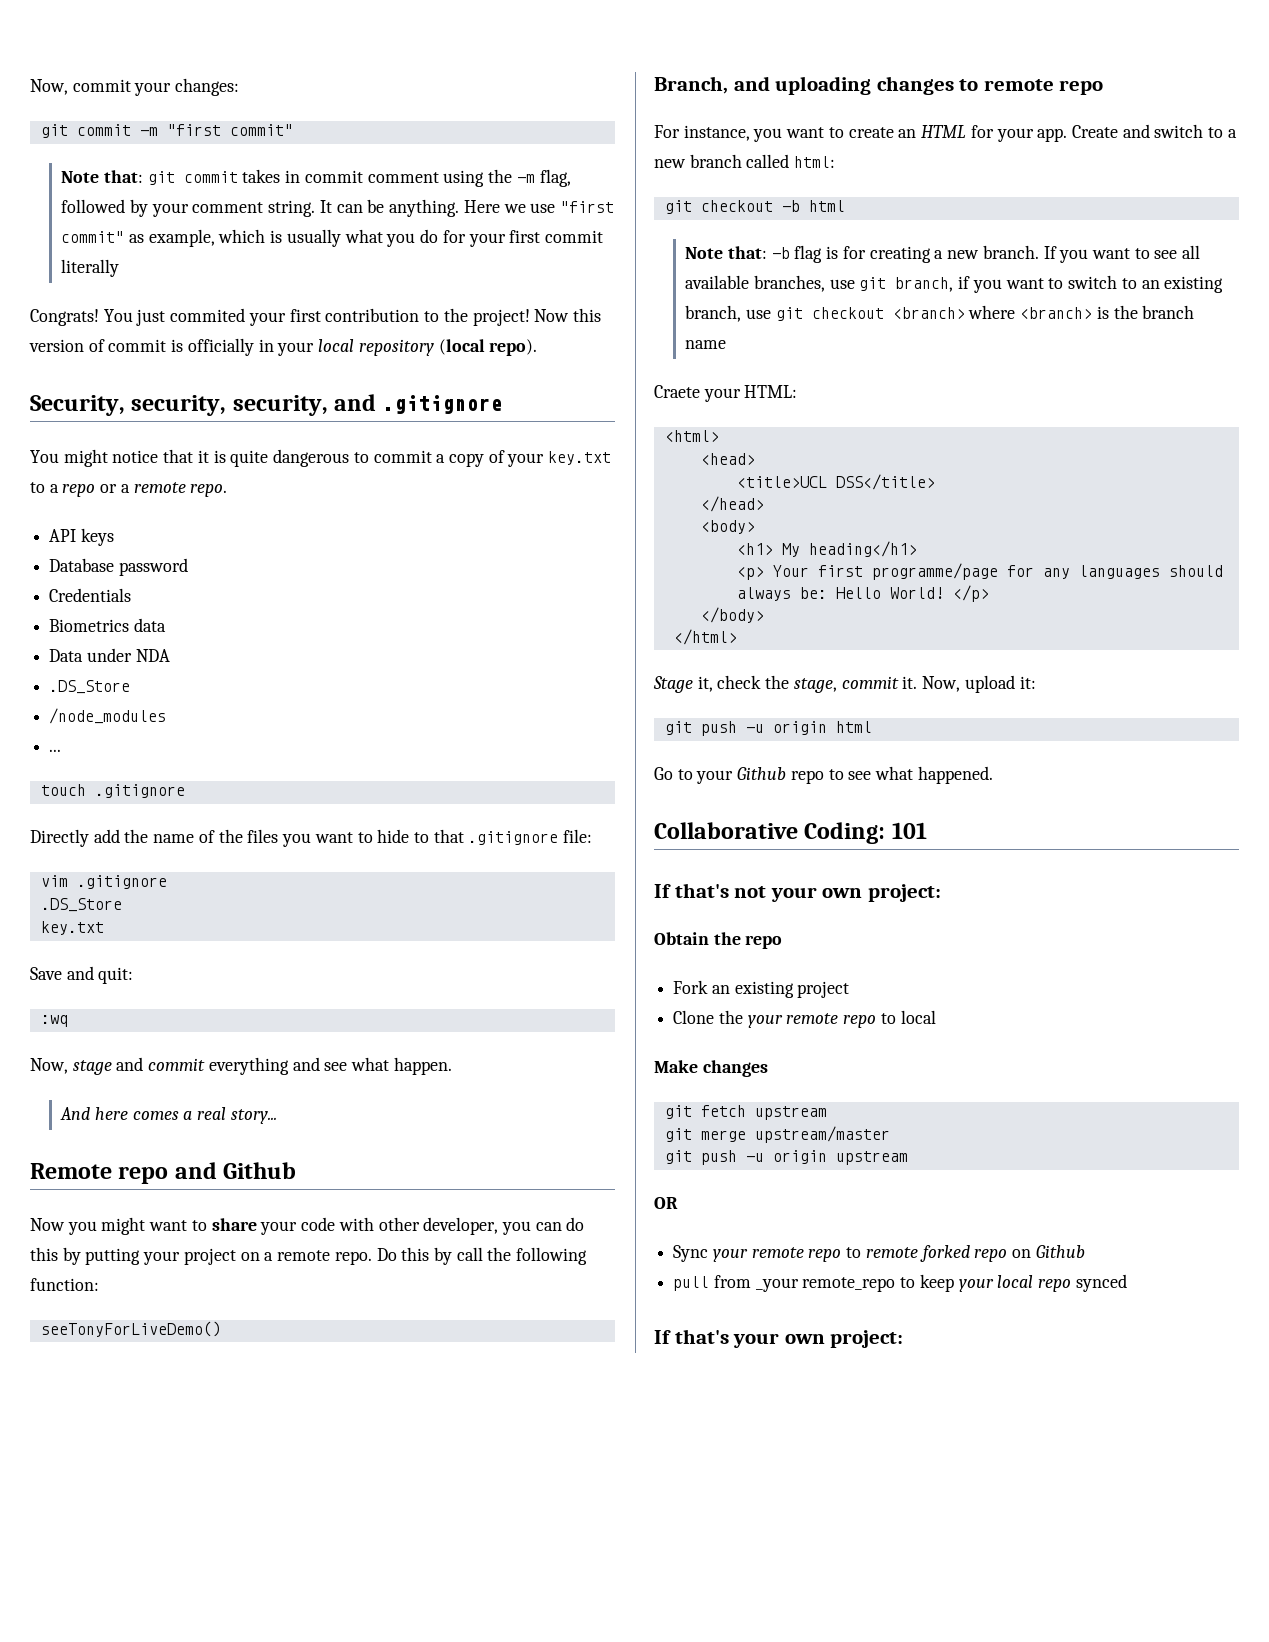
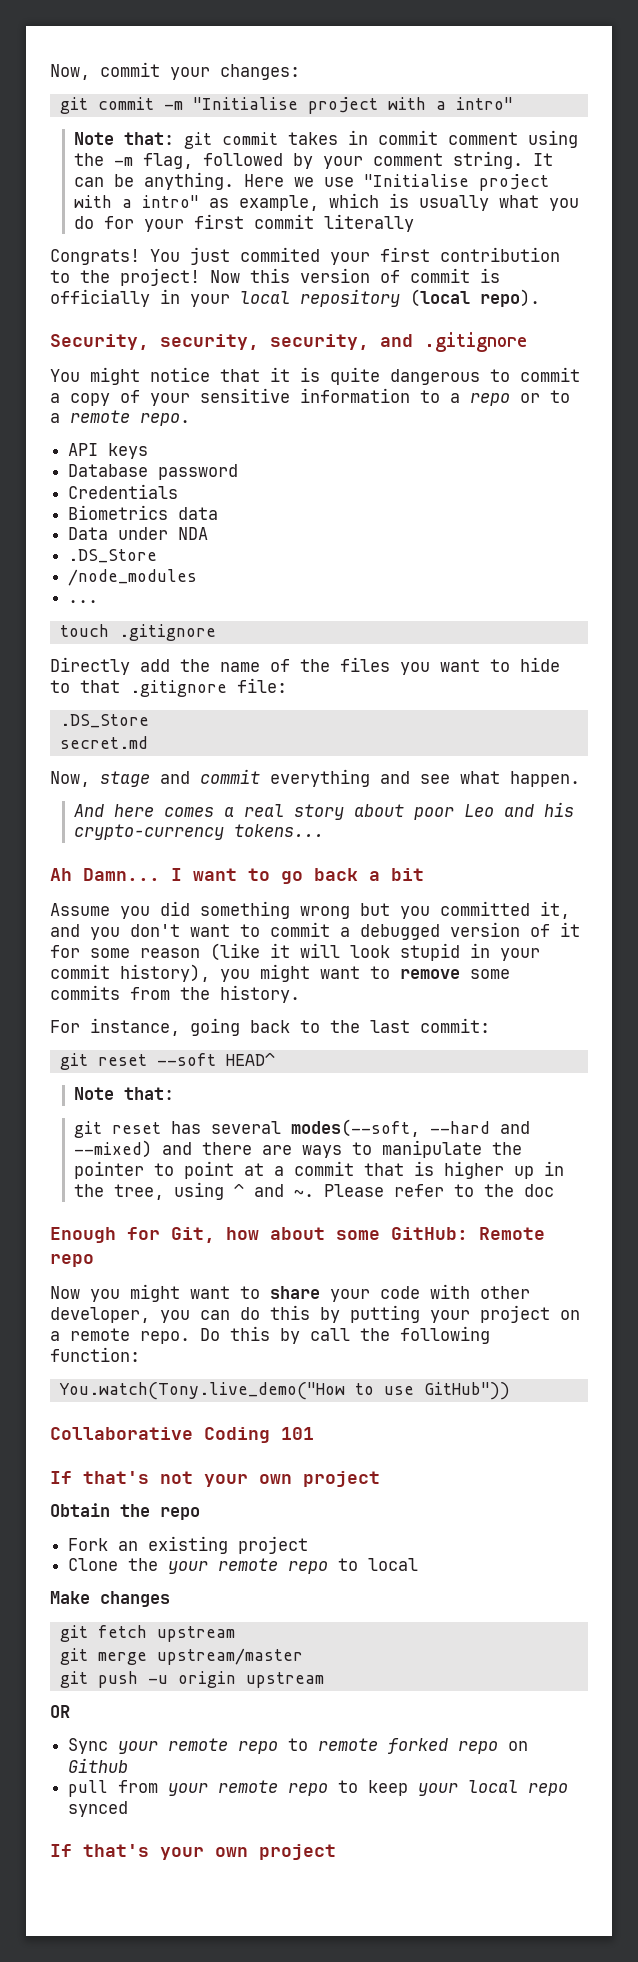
[166,124,293,136] "first commit" -> [192,97,513,114] "Initialise project with a intro"
[560,201,615,213] [61,231,125,243] "first commit" -> [363,174,549,191] [73,195,199,208] "Initialise project with a intro"
[548,451,612,465] key.txt -> [200,388,410,403] sensitive information
(118, 488) none -> [550,390,570,403] to
[40,875,167,889] [40,898,122,912] [40,921,104,935] [30,966,134,984] [40,1015,68,1027] // vim .gitignore // .DS_Store // key.txt // Save and quit: // :wq -> [59,714,149,728] [59,736,148,749] // .DS_Store // secret.md
[230,1109,277,1124] story... // -> [293,802,574,820] [73,824,324,840] [50,868,424,884] [50,901,570,919] [50,922,580,940] [50,943,540,961] [50,964,510,982] [50,985,300,1003] [50,1018,490,1036] [59,1052,275,1070] [73,1087,174,1100] [73,1119,530,1138] [73,1140,522,1158] [73,1161,564,1179] [73,1182,554,1200] [50,1227,468,1243] story about poor Leo and his crypto-currency tokens... // Ah Damn... I want to go back a bit // Assume you did something wrong but you committed it, and you don't want to commit a debugged version of it for some reason (like it will look stupid in your commit history), you might want to remove some commits from the history. // For instance, going back to the last commit: // git reset --soft HEAD^ // Note that: // git reset has several modes(--soft, --hard and --mixed) and there are ways to manipulate the pointer to point at a commit that is higher up in the tree, using ^ and ~. Please refer to the doc // Enough for Git, how about some GitHub:
[174,1162,297,1179] and Github -> (94, 1260) none
[40,1321,221,1337] [654,76,1104,95] [654,124,1237,142] [654,154,836,168] [664,200,845,214] [685,245,1201,263] [685,275,1224,293] [685,305,1195,322] [685,340,727,349] [654,385,798,402] [664,430,719,442] [700,453,755,465] [736,474,935,490] [700,496,764,512] [700,520,755,534] [736,541,917,557] [736,563,1223,580] [736,585,989,602] [700,607,764,623] [673,629,737,645] [653,675,1036,693] [664,721,872,736] [654,766,993,784] seeTonyForLiveDemo() // Branch, and uploading changes to remote repo // For instance, you want to create an HTML for your app. Create and switch to a new branch called html: // git checkout -b html // Note that: -b flag is for creating a new branch. If you want to see all available branches, use git branch, if you want to switch to an existing branch, use git checkout <branch> where <branch> is the branch name // Craete your HTML: // <html> // <head> // <title>UCL DSS</title> // </head> // <body> // <h1> My heading</h1> // <p> Your first programme/page for any languages should always be: Hello World! </p> // </body> // </html> // Stage it, check the stage, commit it. Now, upload it: // git push -u origin html // Go to your Github repo to see what happened. -> [58,1382,510,1400] You.watch(Tony.live_demo("How to use GitHub"))
[804,822,886,844] Coding: -> [204,1427,270,1443] Coding
[867,884,941,902] project: -> [303,1471,380,1487] project
[755,1277,896,1292] _your remote_repo -> [168,1780,329,1796] your remote repo
[830,1330,904,1348] project: -> [259,1844,336,1860] project

